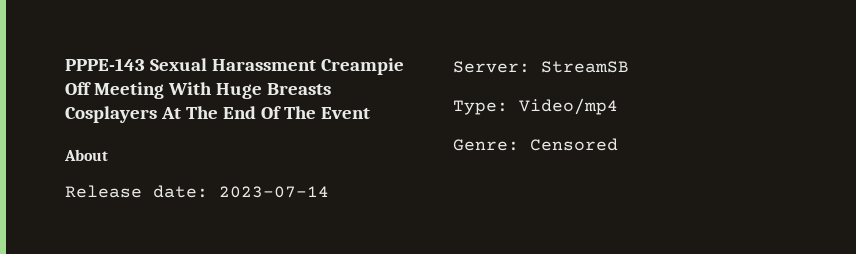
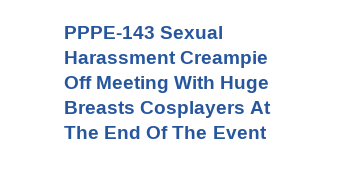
[64,149,108,161] [65,185,329,198] [453,61,629,73] [453,98,618,115] [453,138,618,151] // About // Release date: 2023-07-14 // Server: StreamSB // Type: Video/mp4 // Genre: Censored -> (267, 132) none

